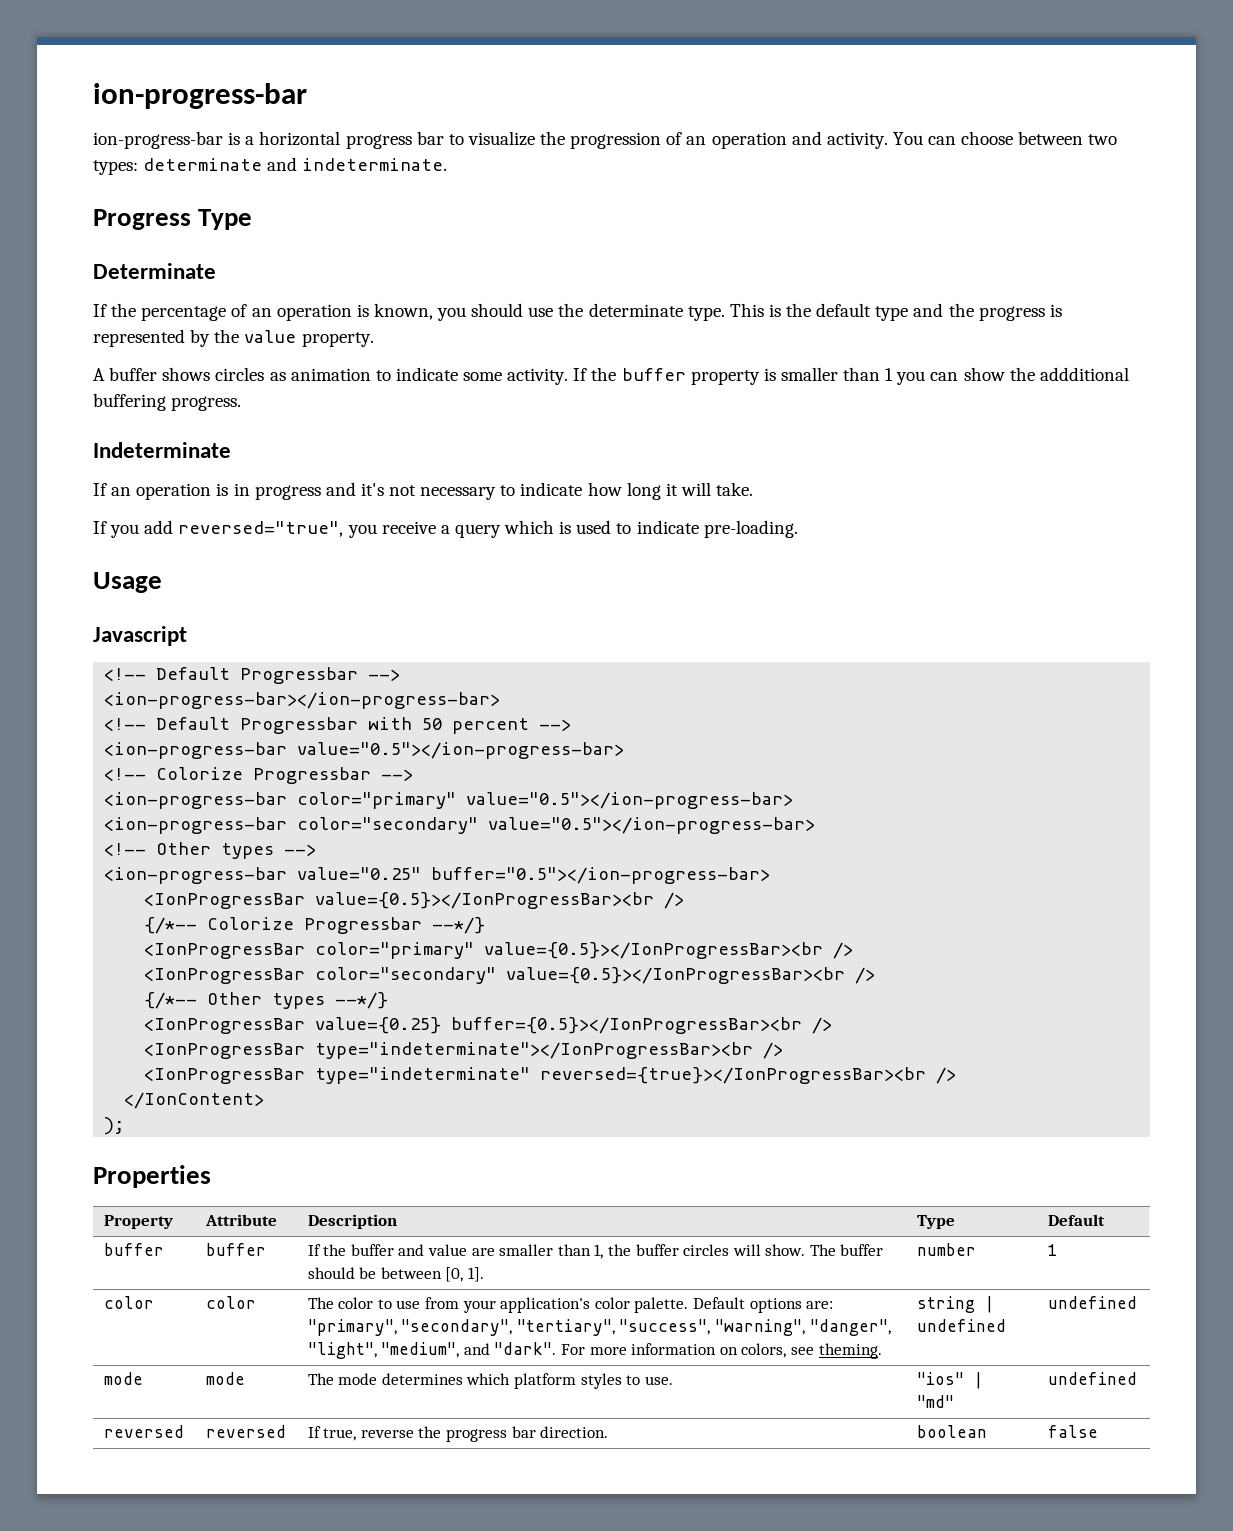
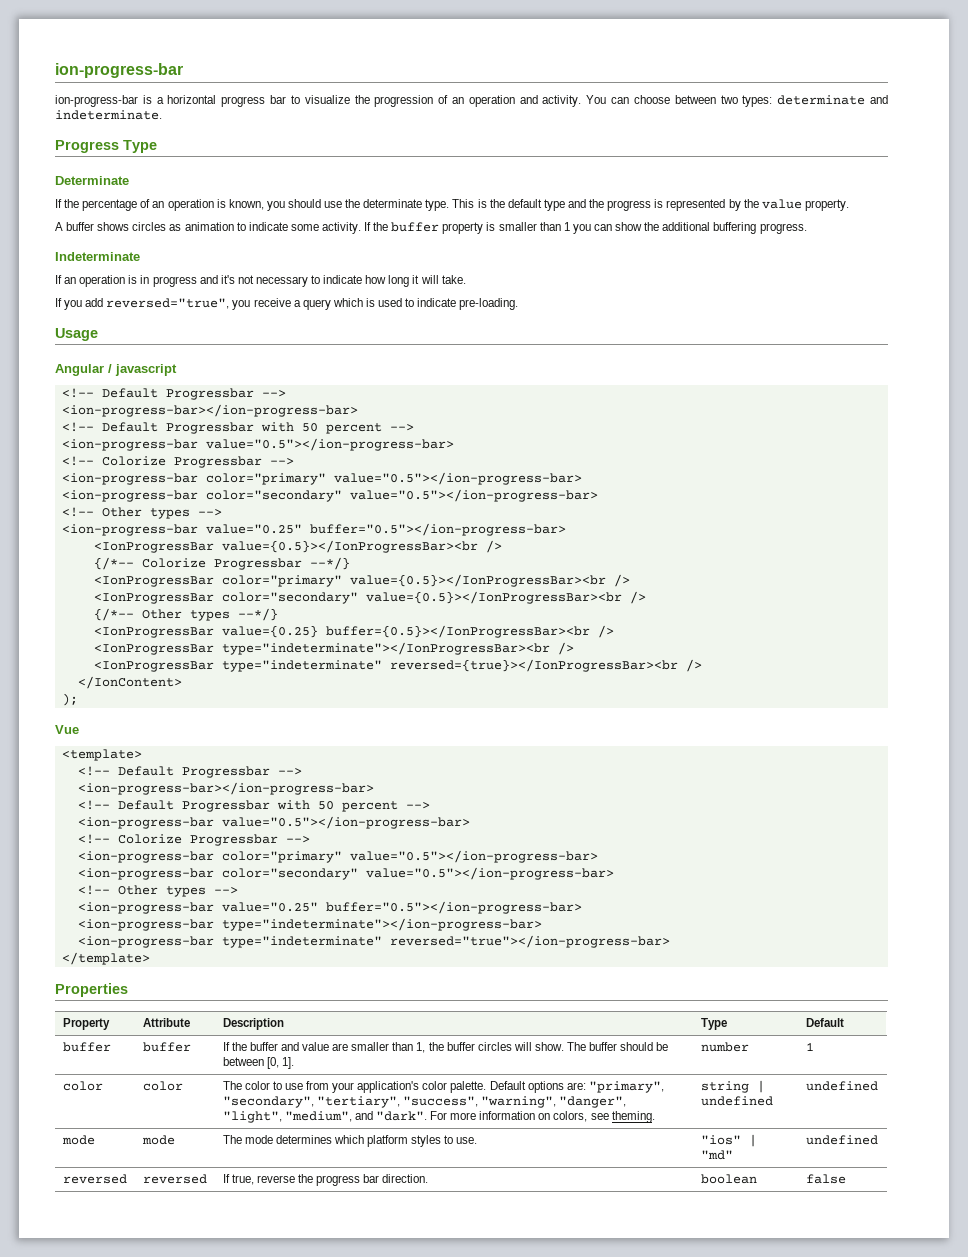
[1039,367,1129,381] addditional -> [662,222,711,231] additional
[93,626,187,646] Javascript -> [55,364,177,376] Angular / javascript
(125, 1126) none -> [55,725,79,734] [61,749,142,761] [77,766,302,778] [77,782,374,795] [77,800,430,812] [77,816,470,829] [77,834,310,846] [77,850,598,863] [77,867,614,880] [77,885,238,897] [77,901,582,914] [77,918,542,931] [77,935,670,948] [61,952,150,965] // Vue // <template> // <!-- Default Progressbar --> // <ion-progress-bar></ion-progress-bar> // <!-- Default Progressbar with 50 percent --> // <ion-progress-bar value="0.5"></ion-progress-bar> // <!-- Colorize Progressbar --> // <ion-progress-bar color="primary" value="0.5"></ion-progress-bar> // <ion-progress-bar color="secondary" value="0.5"></ion-progress-bar> // <!-- Other types --> // <ion-progress-bar value="0.25" buffer="0.5"></ion-progress-bar> // <ion-progress-bar type="indeterminate"></ion-progress-bar> // <ion-progress-bar type="indeterminate" reversed="true"></ion-progress-bar> // </template>

